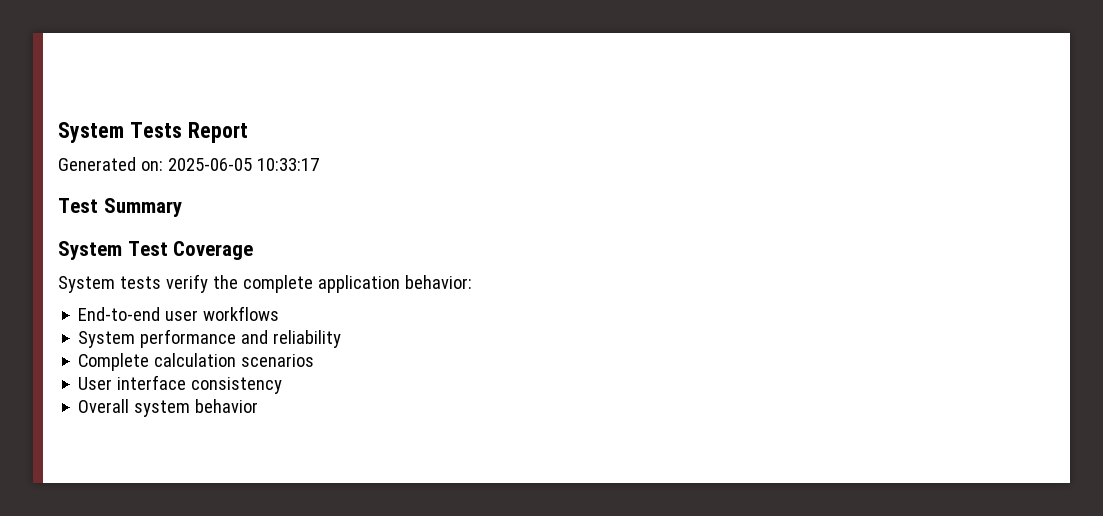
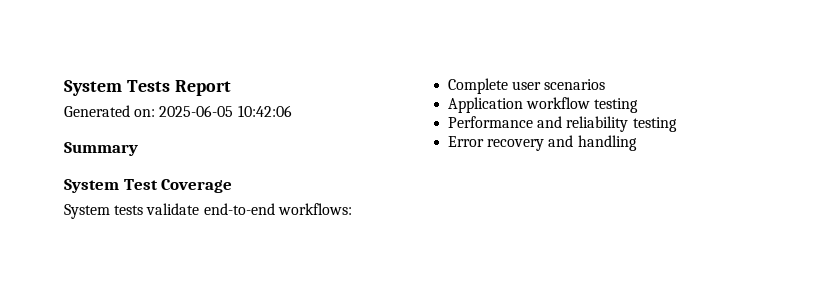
[256,158,319,171] [58,198,98,213] 10:33:17 // Test -> [237,105,292,117] 10:42:06 //
[165,274,472,293] [78,306,280,321] [78,329,342,348] [78,353,315,371] [78,375,283,394] [78,399,259,417] verify the complete application behavior: // End-to-end user workflows // System performance and reliability // Complete calculation scenarios // User interface consistency // Overall system behavior -> [146,203,352,215] [448,78,606,94] [448,97,639,113] [448,116,677,132] [448,135,637,151] validate end-to-end workflows: // Complete user scenarios // Application workflow testing // Performance and reliability testing // Error recovery and handling

